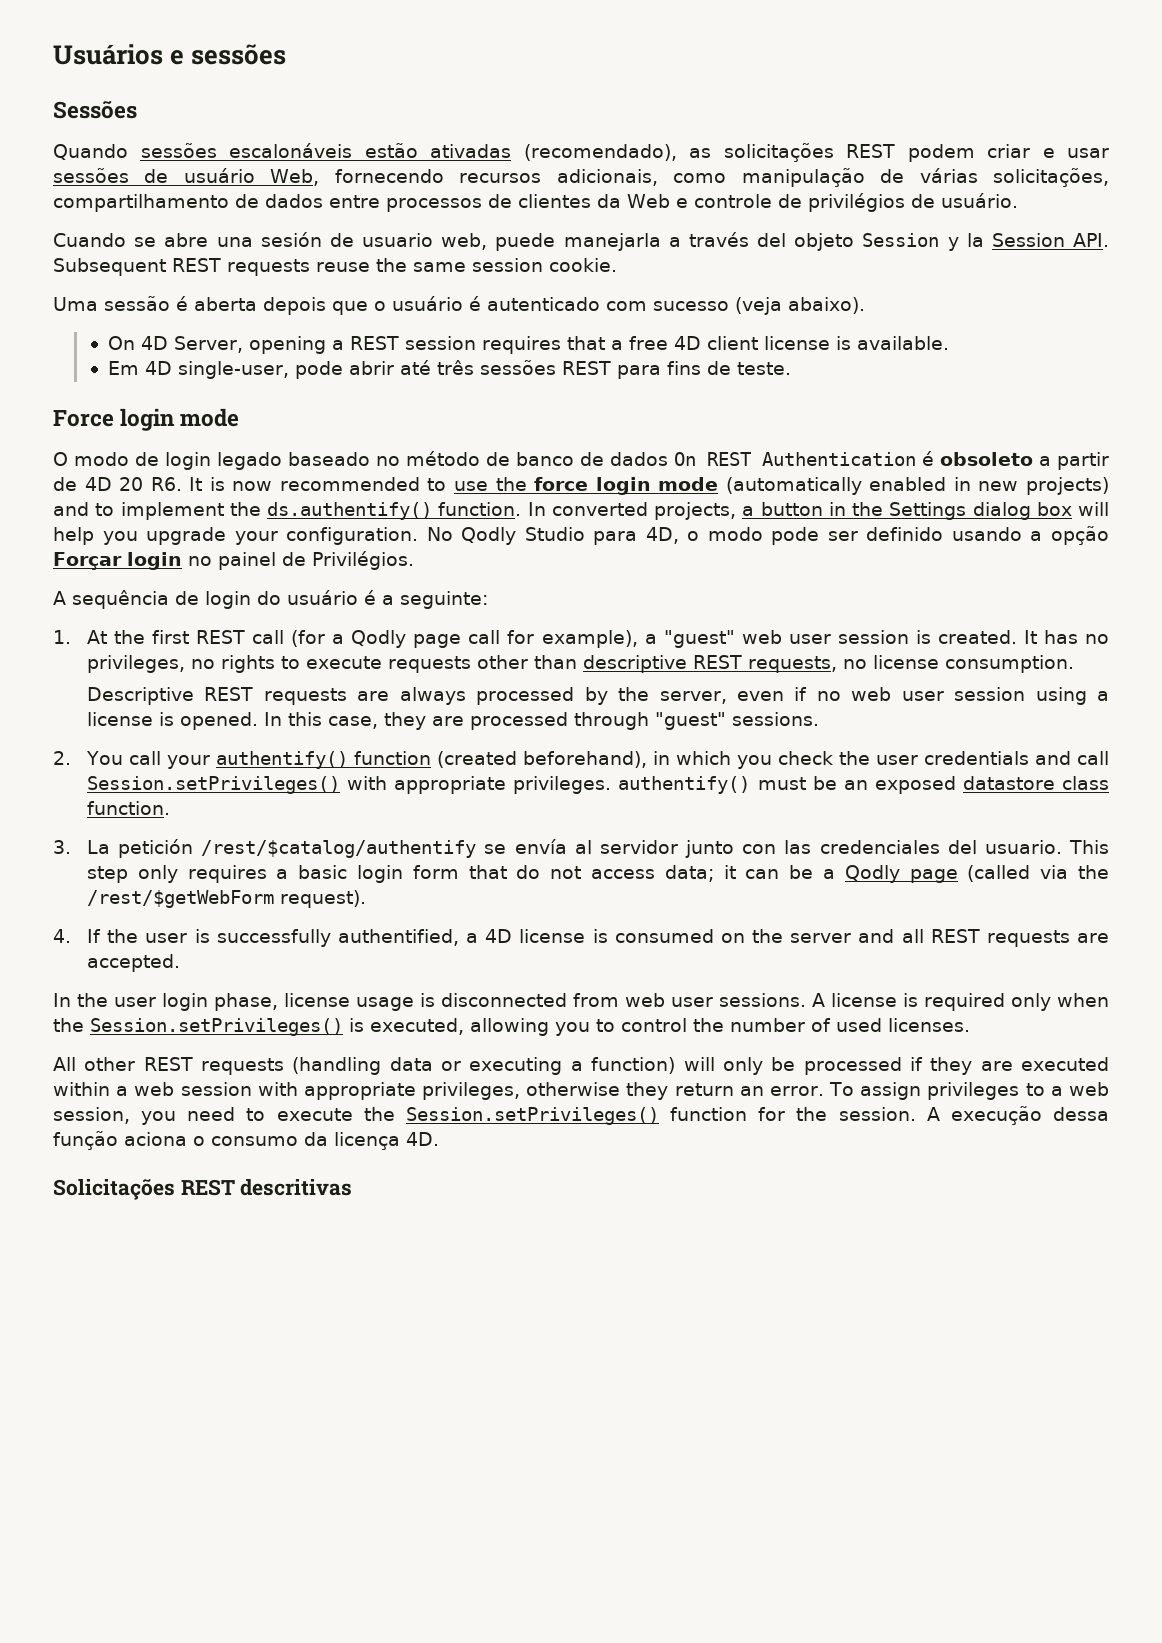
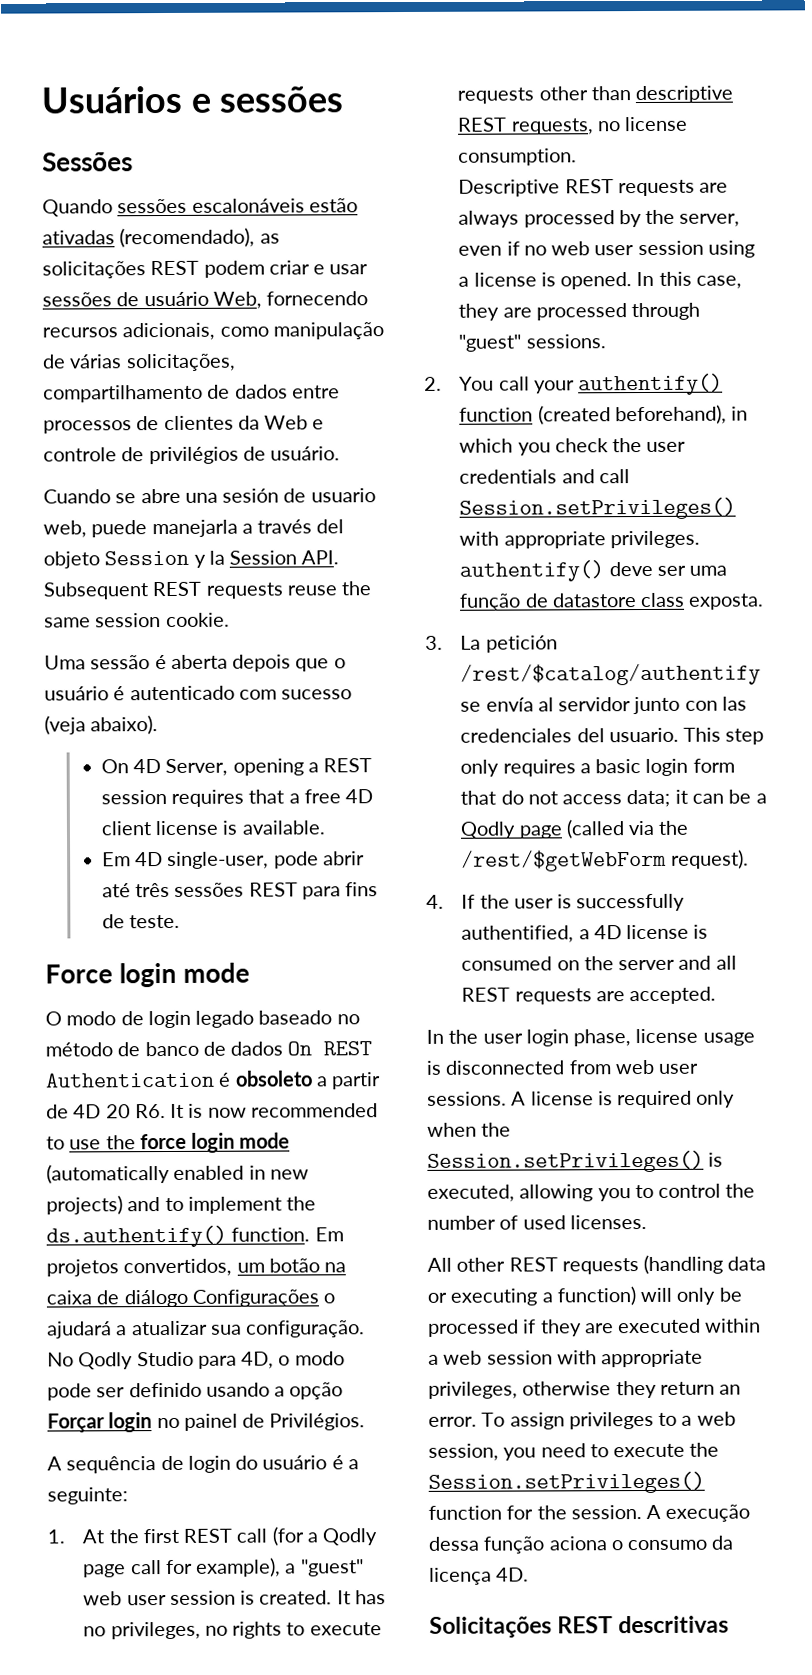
[527,502,1109,520] [53,527,419,545] In converted projects, a button in the Settings dialog box will help you upgrade your configuration. -> [314,1227,344,1242] [46,1258,347,1277] [46,1289,336,1308] [47,1320,366,1339] Em projetos convertidos, um botão na caixa de diálogo Configurações o ajudará a atualizar sua configuração.
[757,776,956,794] must be an exposed -> [608,561,728,577] [459,593,549,611] deve ser uma função de
[87,801,171,815] function. -> [688,593,765,610] exposta.

